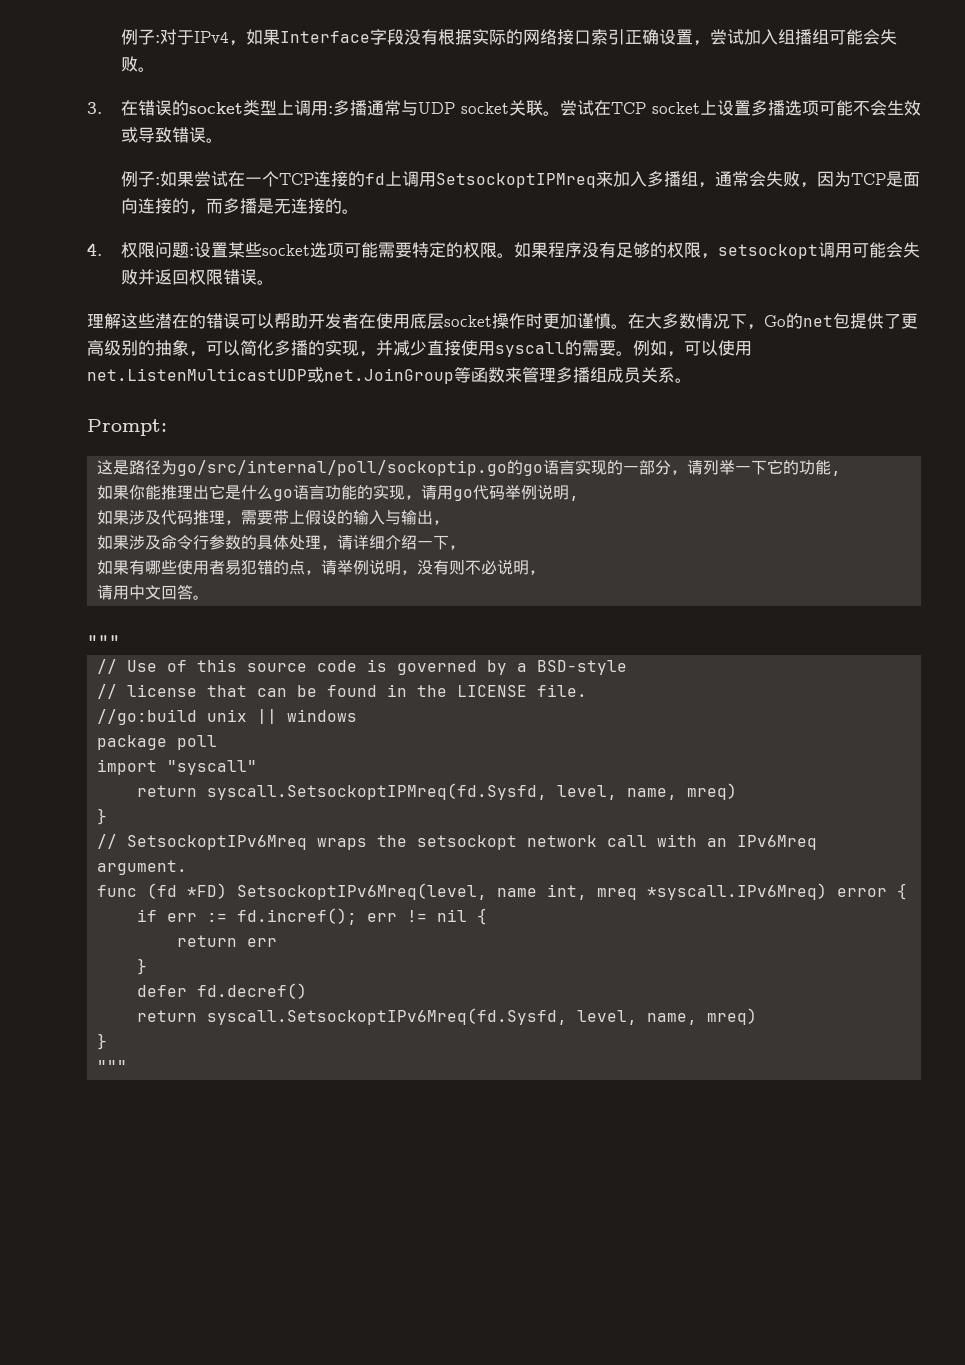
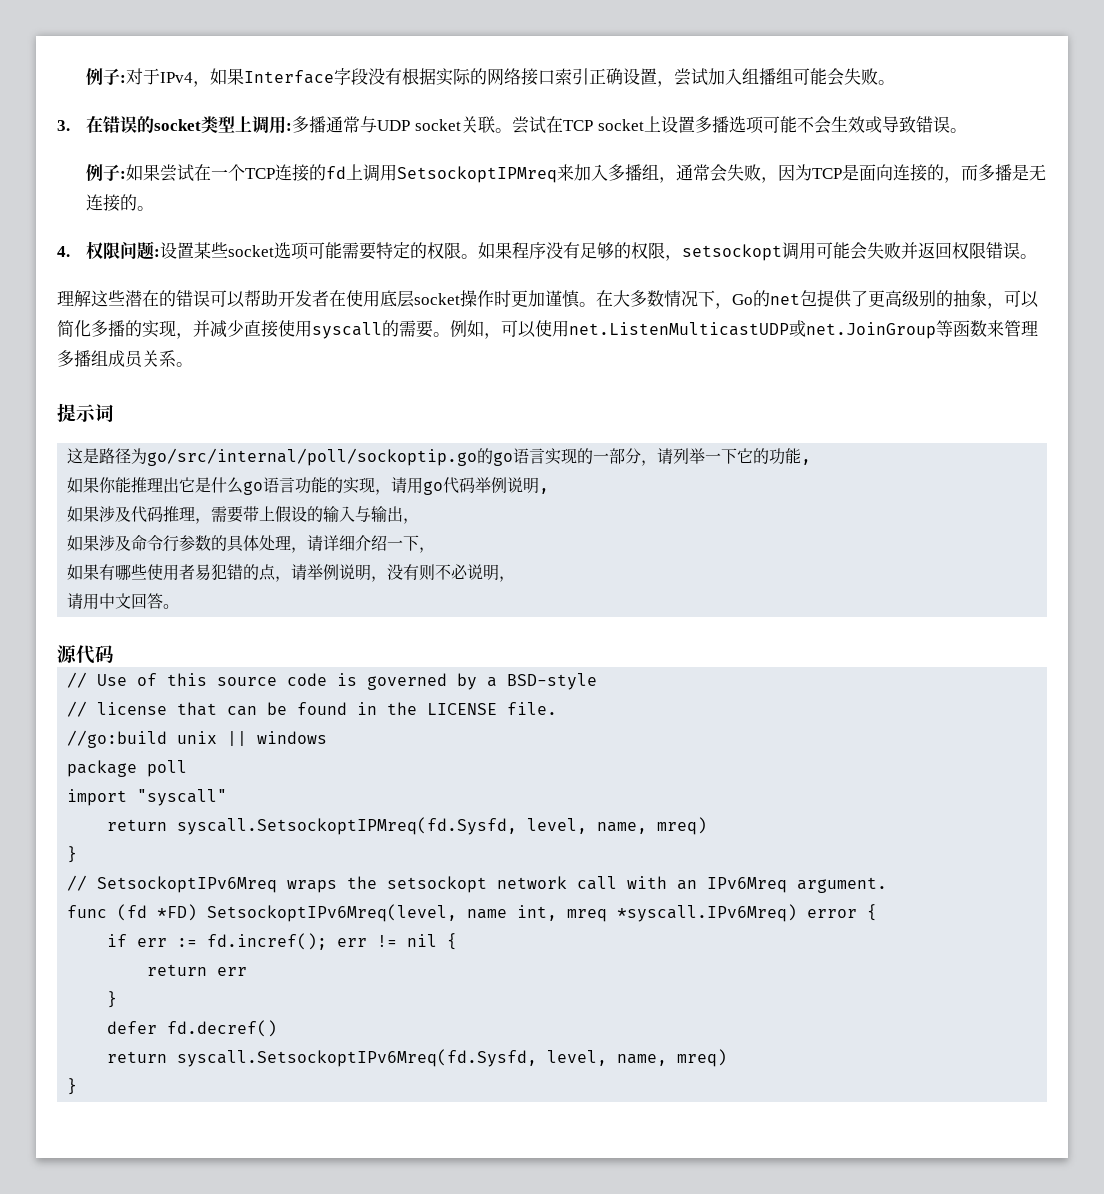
[87,419,167,436] Prompt: -> [57,403,114,422] 提示词
[87,635,120,648] """ -> [57,645,114,664] 源代码
[97,1060,128,1072] // """ -> (78, 1086) none

